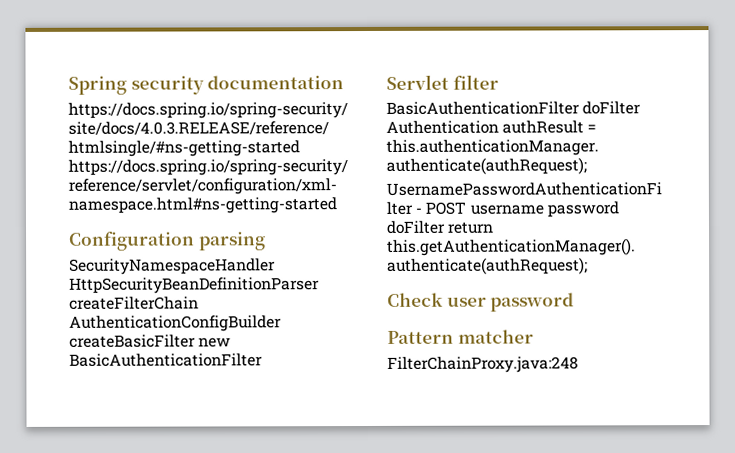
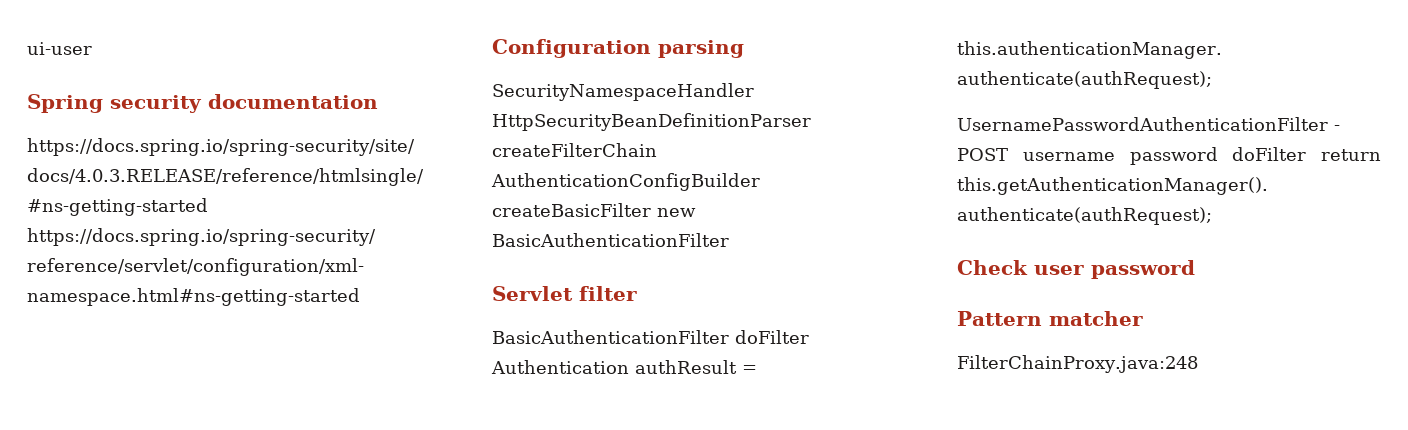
(68, 85) none -> [27,42,92,55] ui-user //

